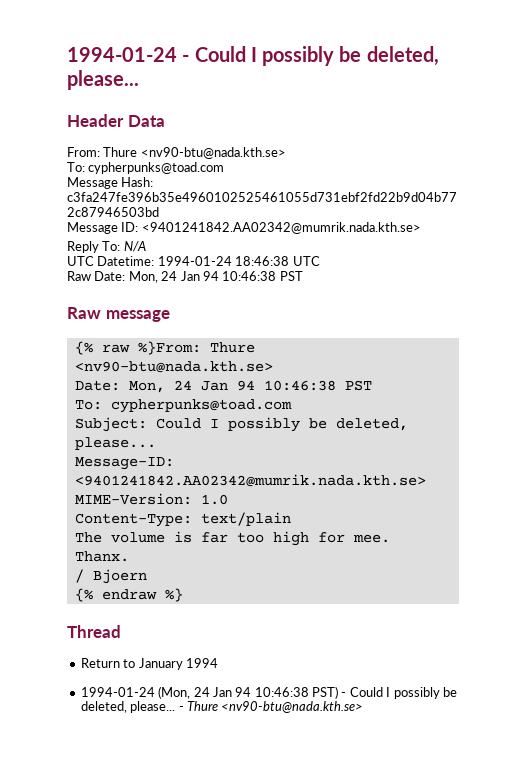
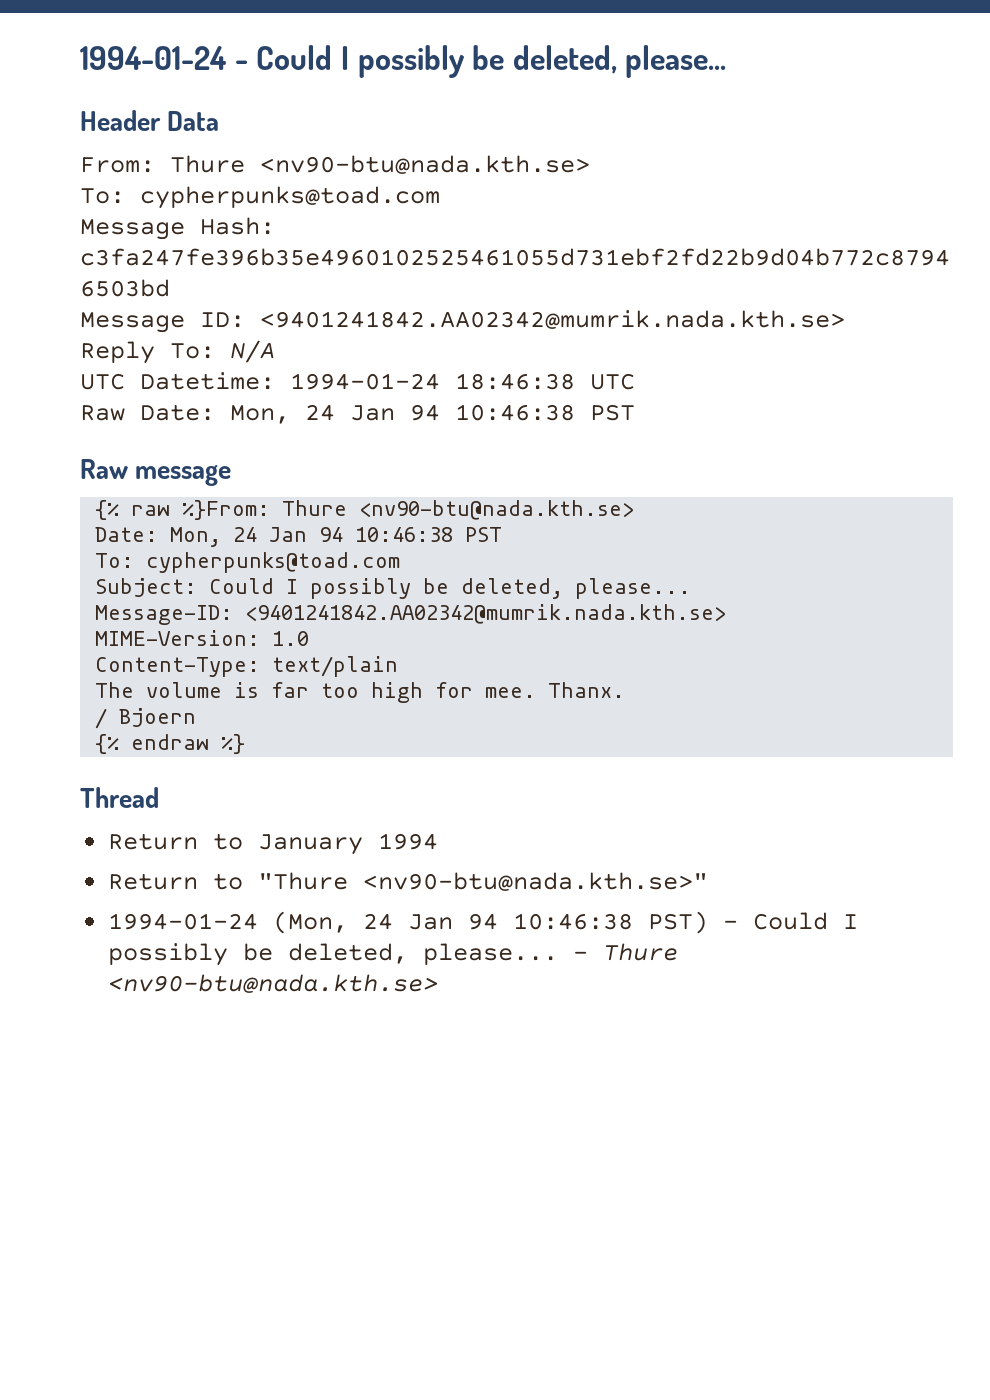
(218, 663) none -> [108,872,709,891] // Return to "Thure <nv90-btu@nada.kth.se>"

